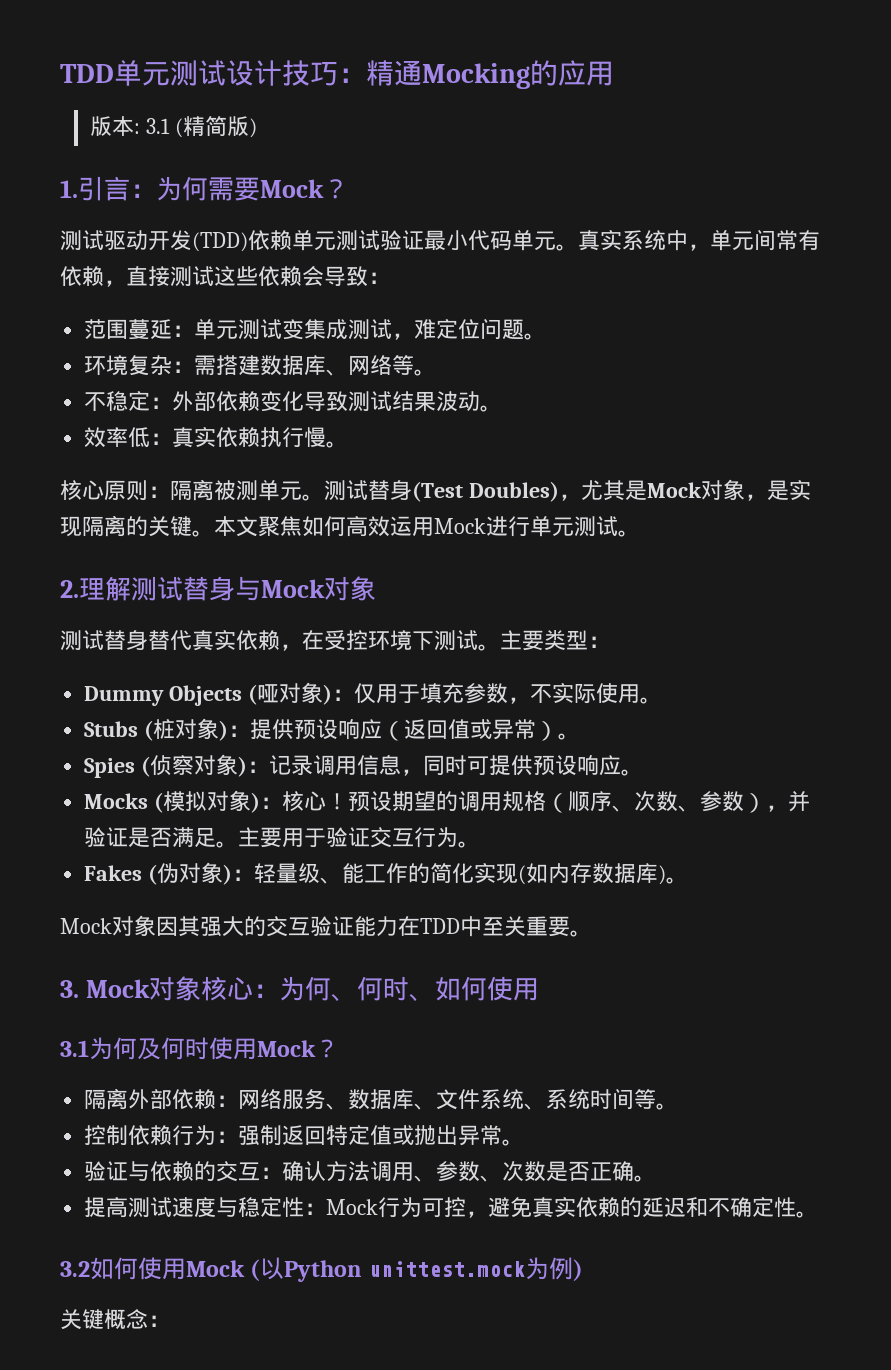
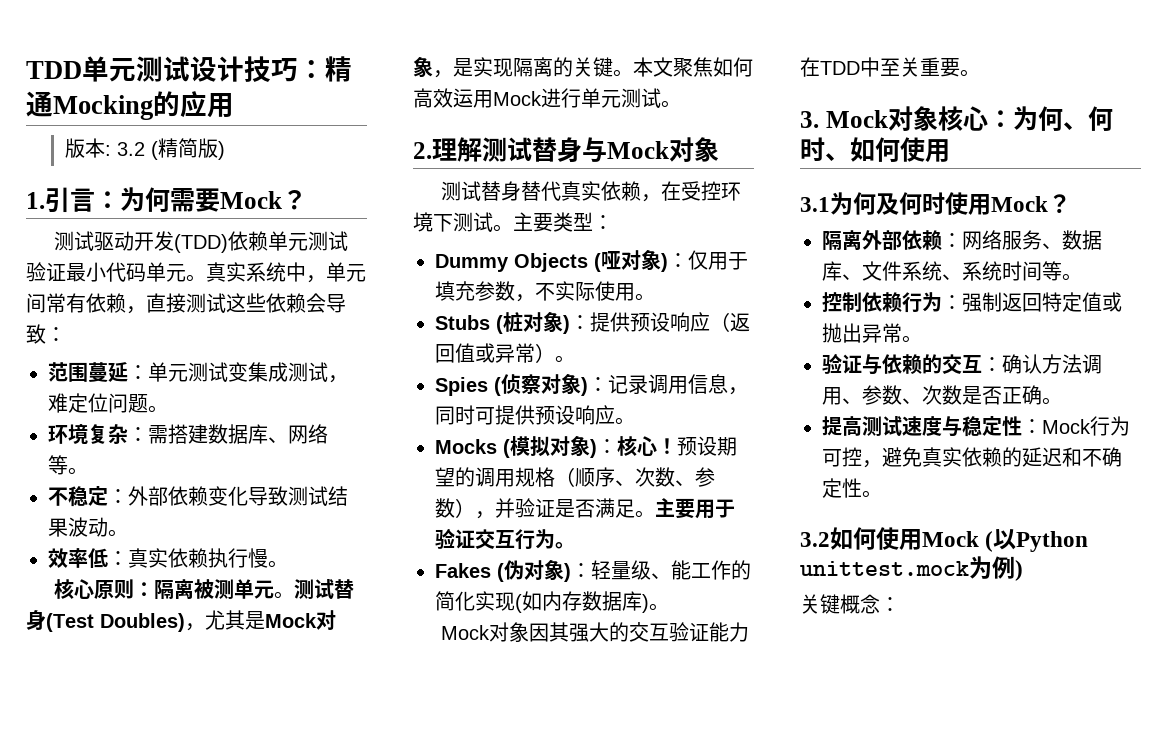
[145,118,170,134] 3.1 -> [117,142,146,156] 3.2

